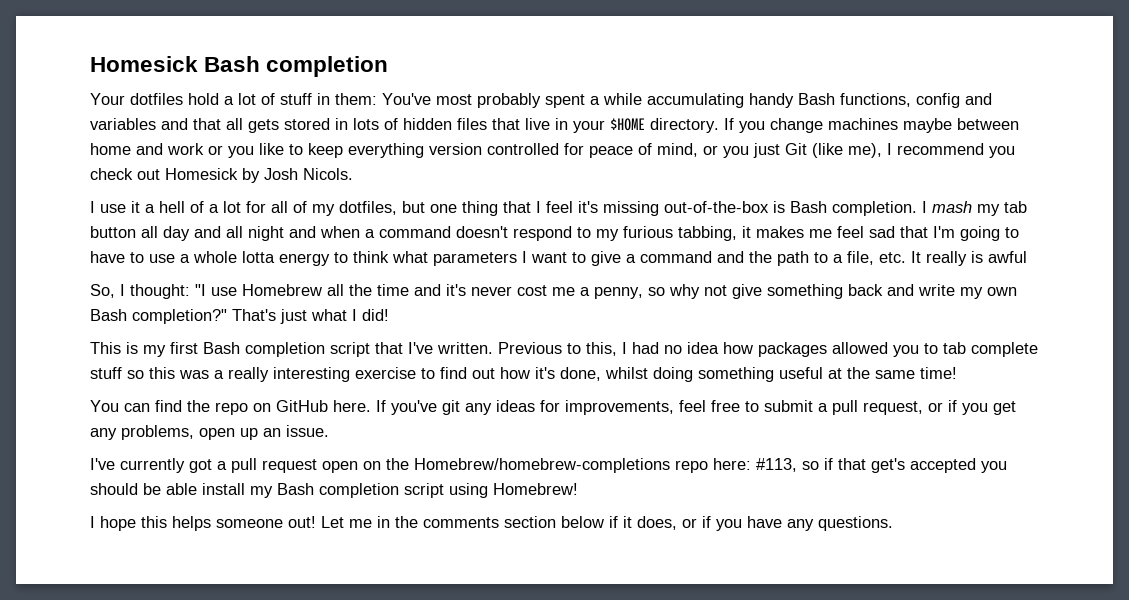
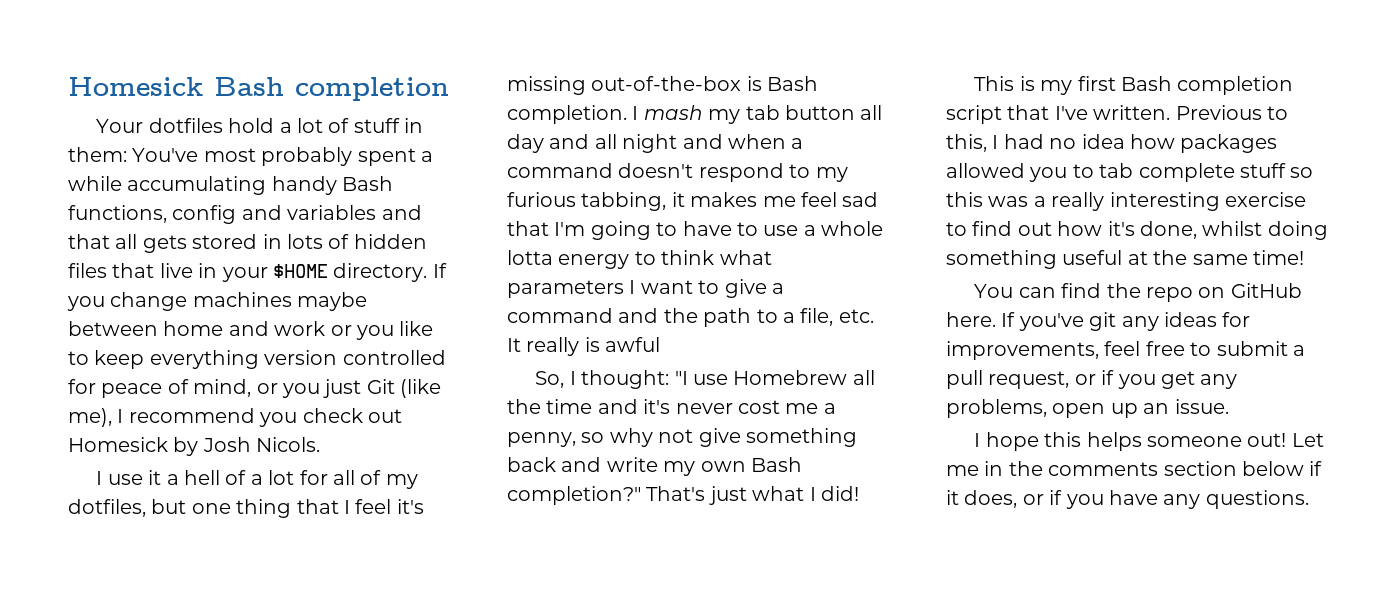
[90,458,1007,473] [90,483,578,498] // I've currently got a pull request open on the Homebrew/homebrew-completions repo here: #113, so if that get's accepted you should be able install my Bash completion script using Homebrew! -> (1229, 406) none

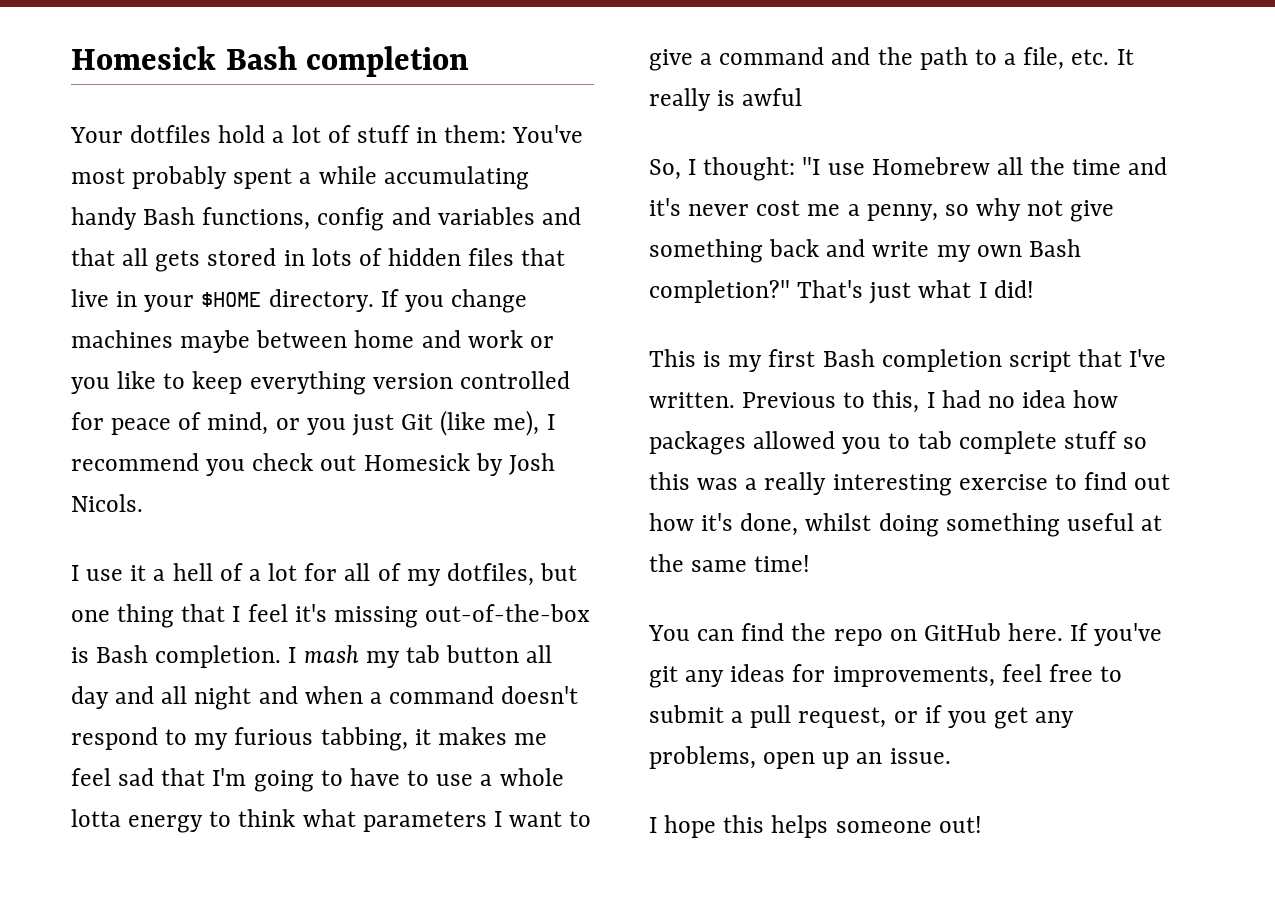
[1291,433,1324,447] [946,461,1323,476] [946,490,1309,509] Let me in the comments section below if it does, or if you have any questions. -> (982, 824) none

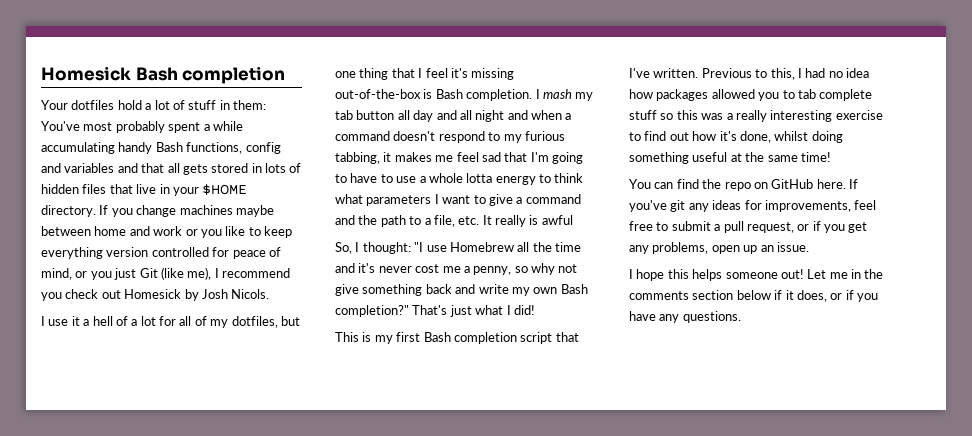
(982, 824) none -> [807,269,884,279] [629,290,878,302] [629,311,741,323] Let me in the comments section below if it does, or if you have any questions.

